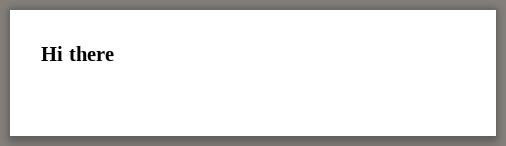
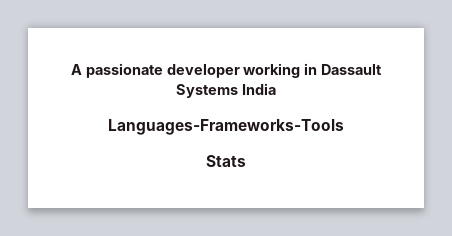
[41,46,114,61] Hi there -> [70,63,383,78] [176,83,276,98] [108,119,344,135] [206,155,246,167] A passionate developer working in Dassault Systems India // Languages-Frameworks-Tools // Stats

